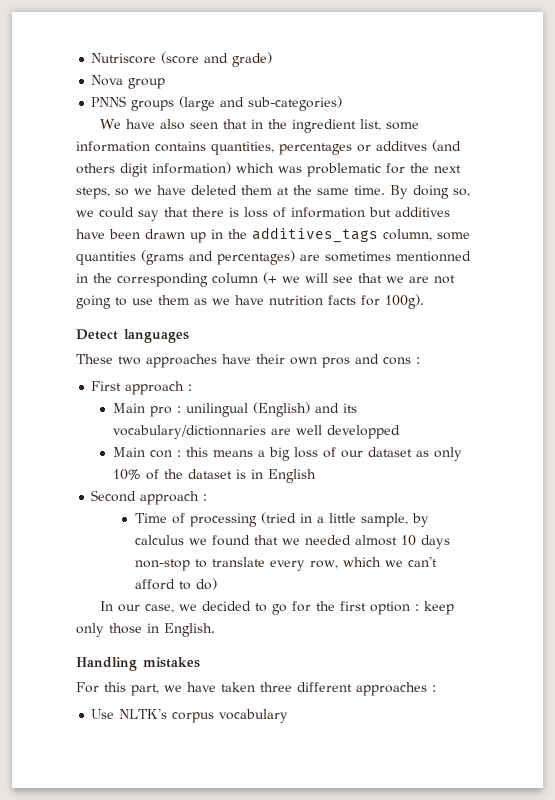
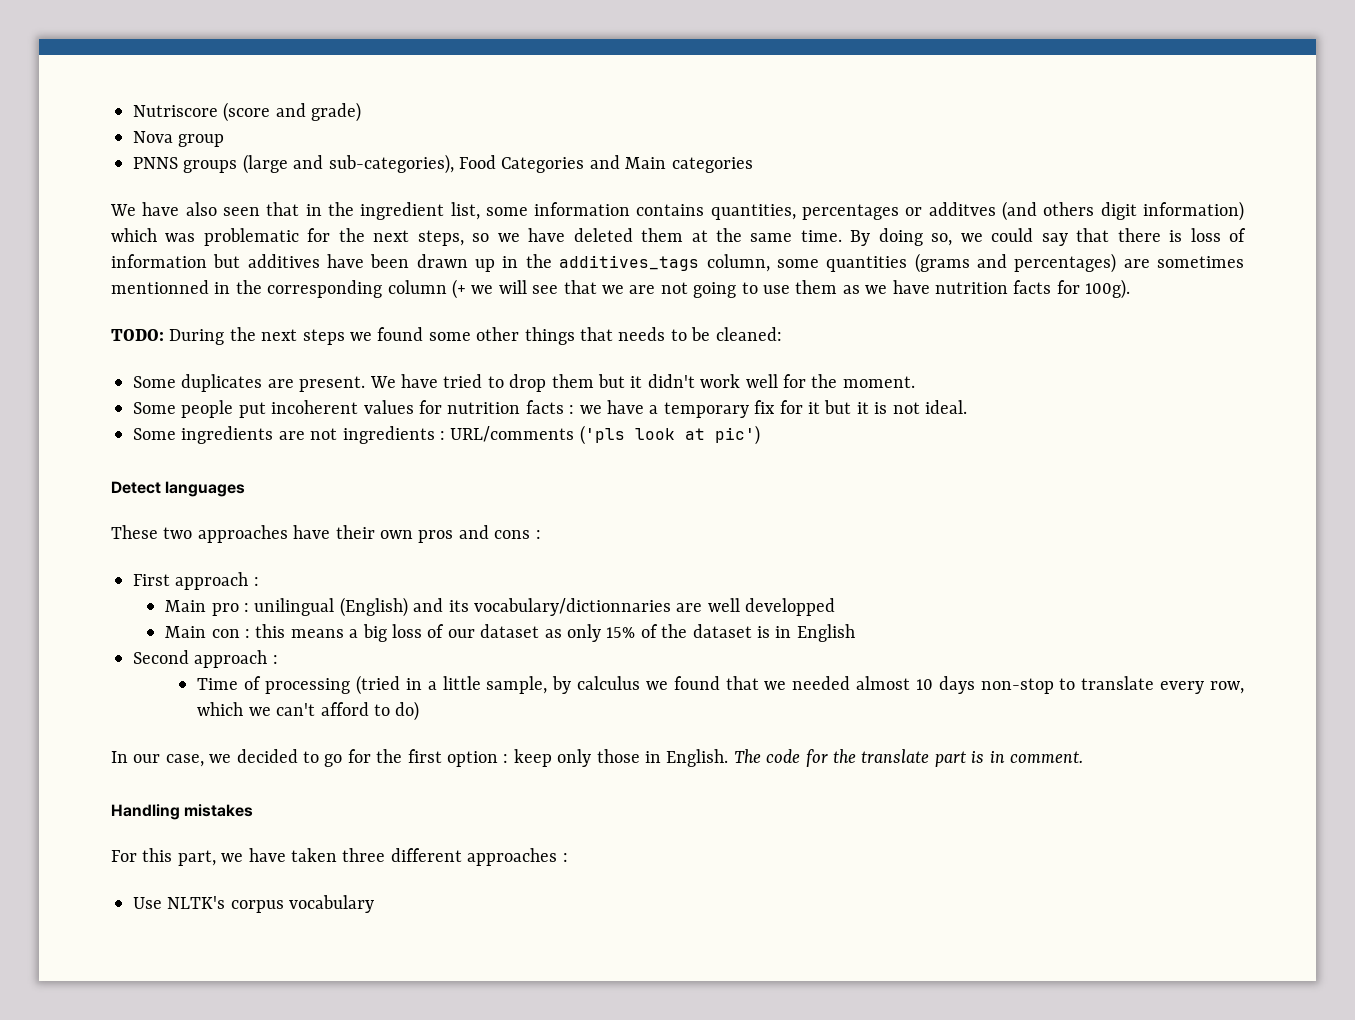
[248,96,343,111] sub-categories) -> [328,154,753,174] sub-categories), Food Categories and Main categories
(424, 301) none -> [111,327,782,345] [133,374,915,392] [133,400,967,418] [133,425,760,445] // TODO: During the next steps we found some other things that needs to be cleaned: // Some duplicates are present. We have tried to drop them but it didn't work well for the moment. // Some people put incoherent values for nutrition facts : we have a temporary fix for it but it is not ideal. // Some ingredients are not ingredients : URL/comments ('pls look at pic')
[112,469,141,480] 10% -> [606,627,636,638] 15%
(215, 630) none -> [733,749,1083,767] The code for the translate part is in comment.

